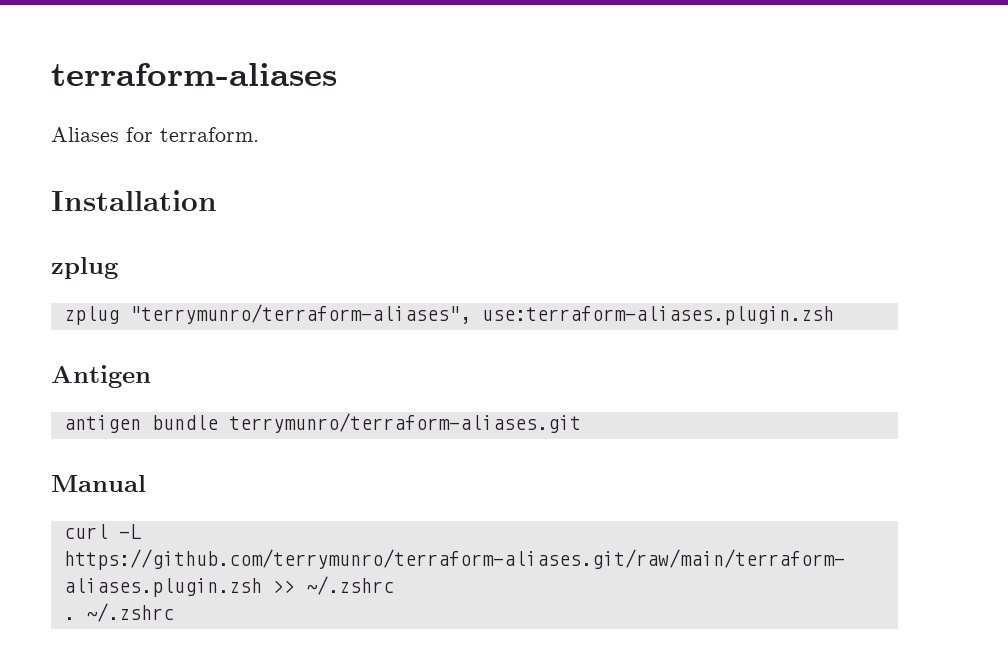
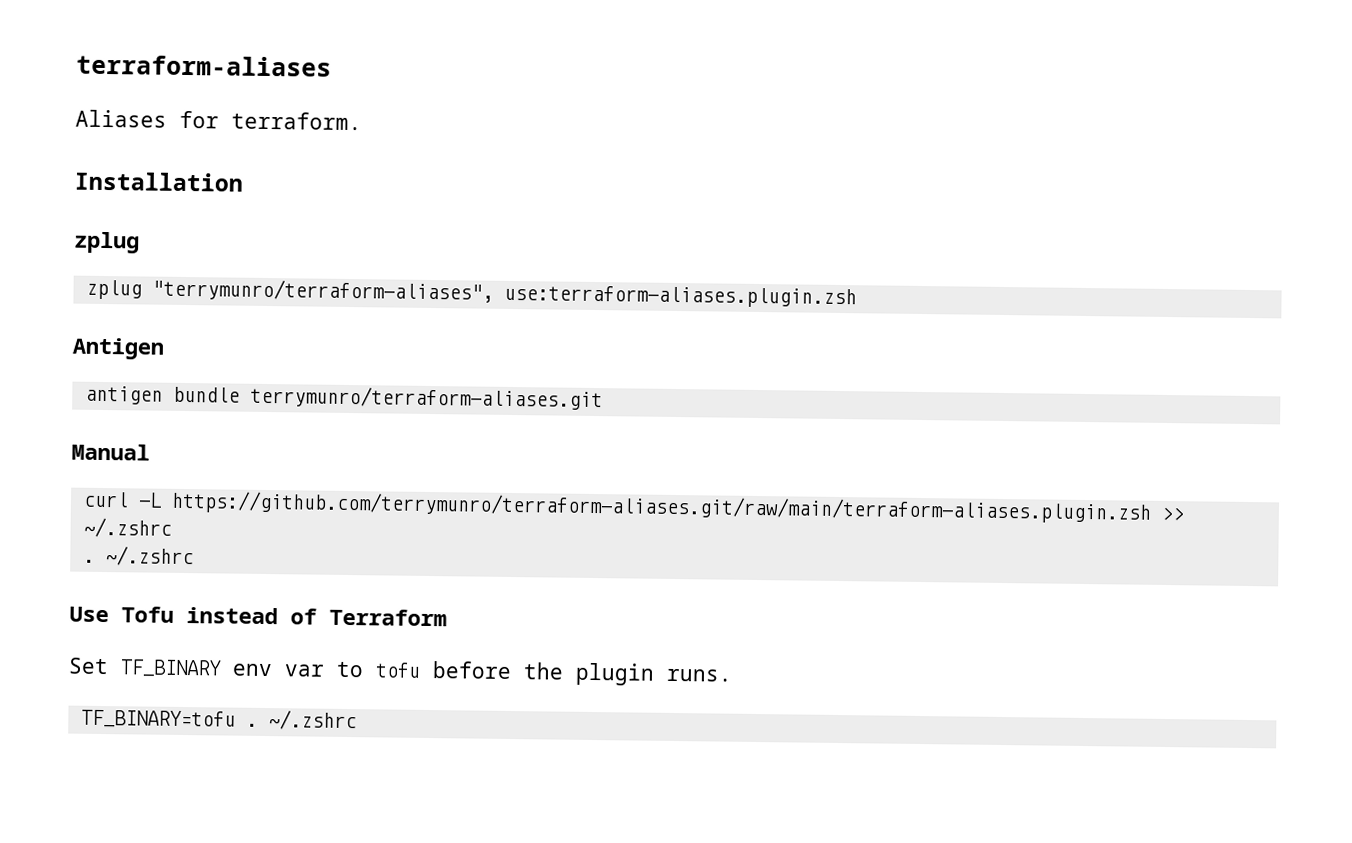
(174, 612) none -> [69,606,447,627] [68,657,732,686] [80,709,357,731] // Use Tofu instead of Terraform // Set TF_BINARY env var to tofu before the plugin runs. // TF_BINARY=tofu . ~/.zshrc

